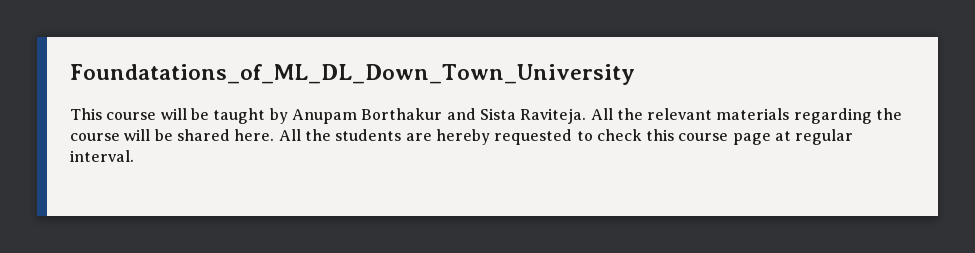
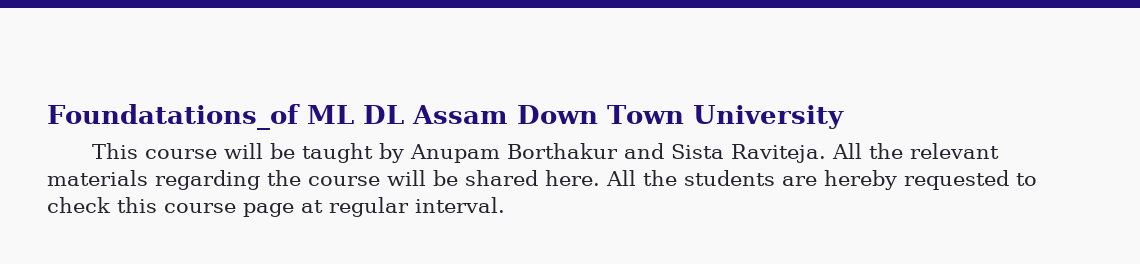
[70,64,635,85] Foundatations_of_ML_DL_Down_Town_University -> [47,104,844,130] Foundatations_of ML DL Assam Down Town University

